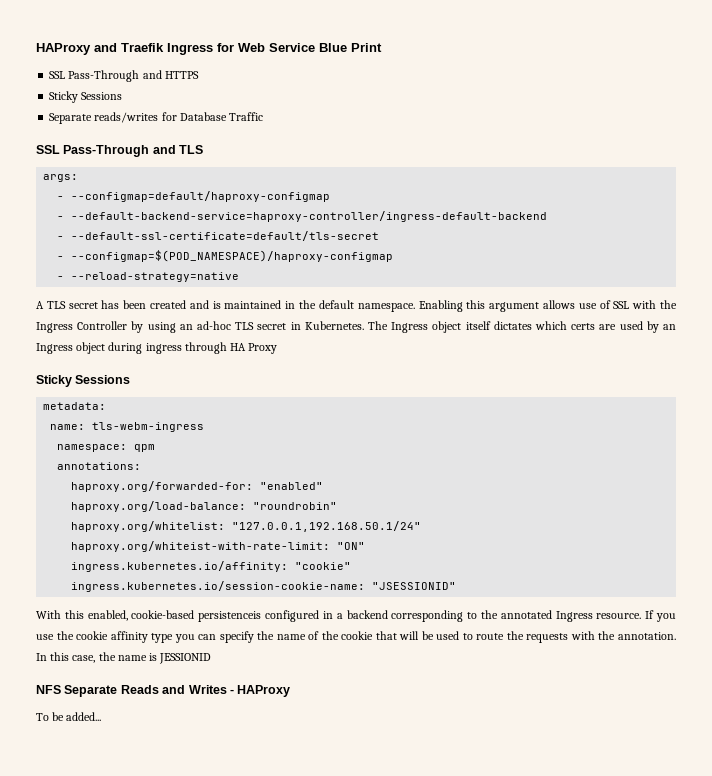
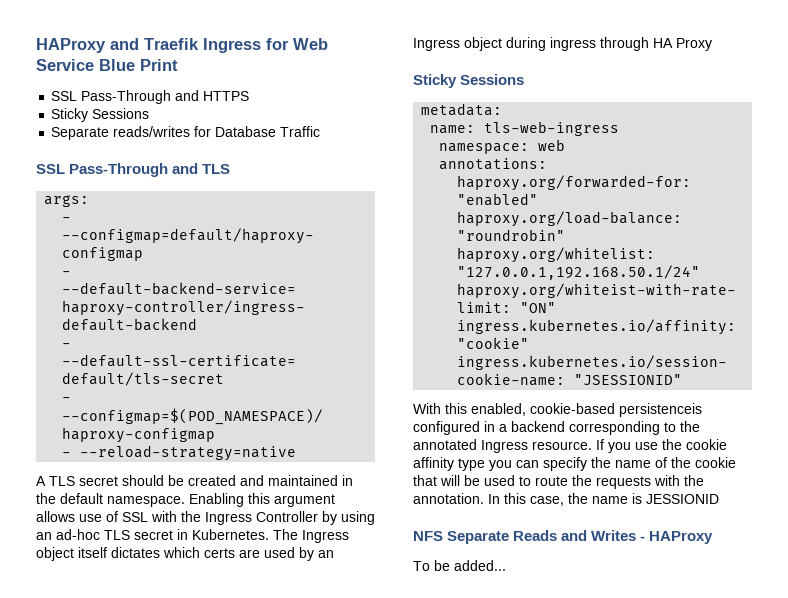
[101,300,147,309] has been -> [122,475,184,486] should be
[212,301,221,309] is -> (264, 480) none
[92,422,205,432] tls-webm-ingress -> [484,121,620,136] tls-web-ingress
[134,444,156,452] qpm -> [538,139,566,151] web

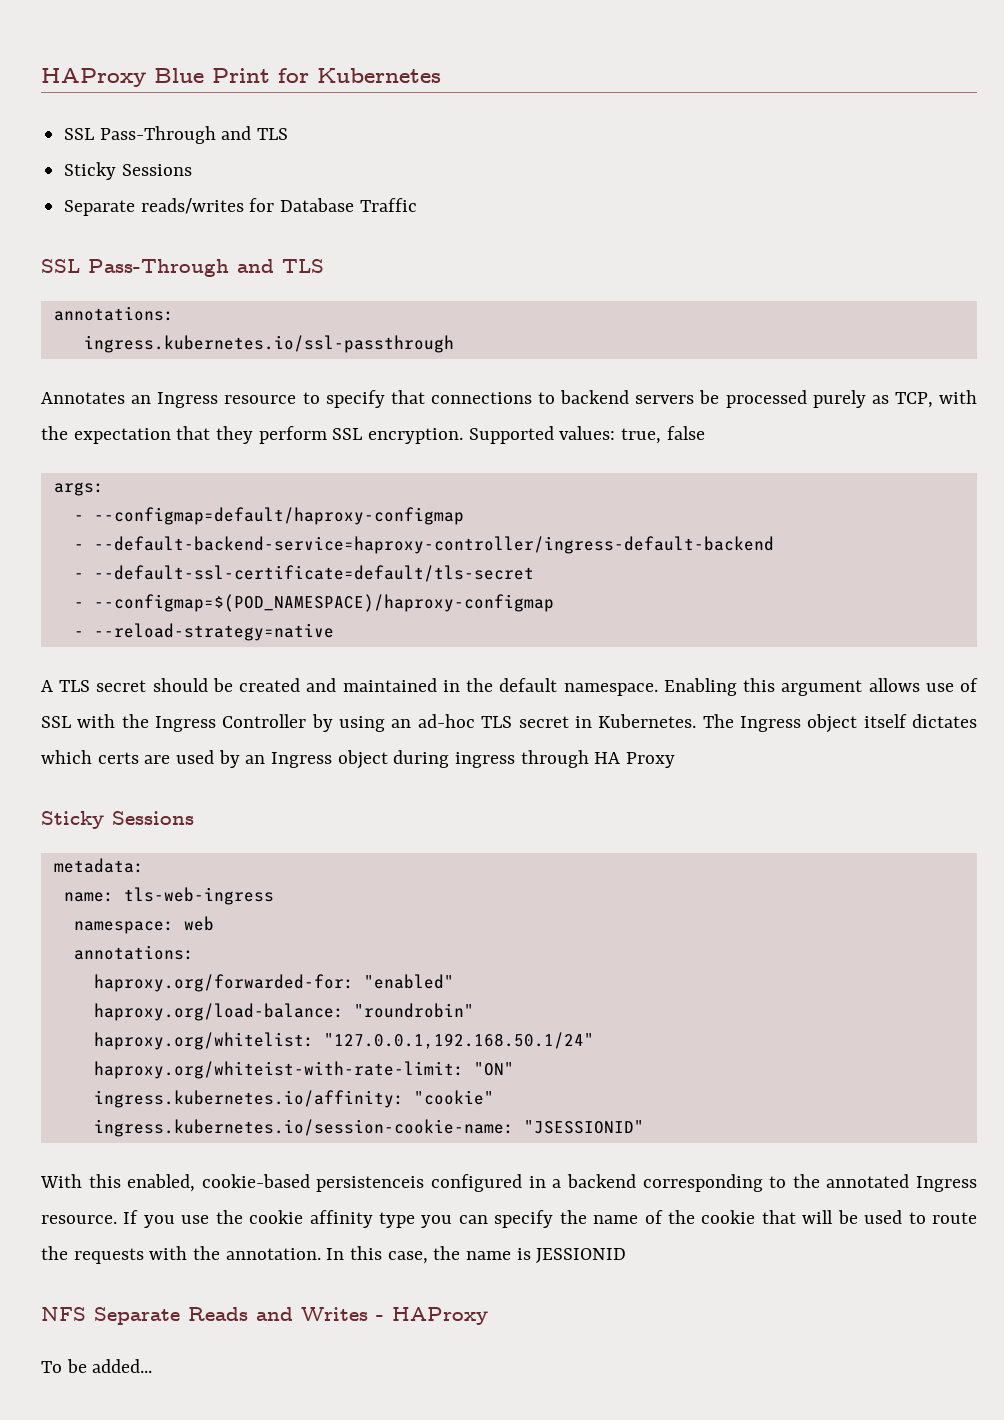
[36,38,328,53] [36,59,94,71] HAProxy and Traefik Ingress for Web Service -> [41,68,146,87] HAProxy
[51,90,250,104] // SSL Pass-Through and HTTPS -> [278,68,441,83] [64,126,289,144] for Kubernetes // SSL Pass-Through and TLS
(231, 169) none -> [53,306,174,321] [83,335,454,353] [41,390,977,408] [41,426,705,444] // annotations: // ingress.kubernetes.io/ssl-passthrough // Annotates an Ingress resource to specify that connections to backend servers be processed purely as TCP, with the expectation that they perform SSL encryption. Supported values: true, false

